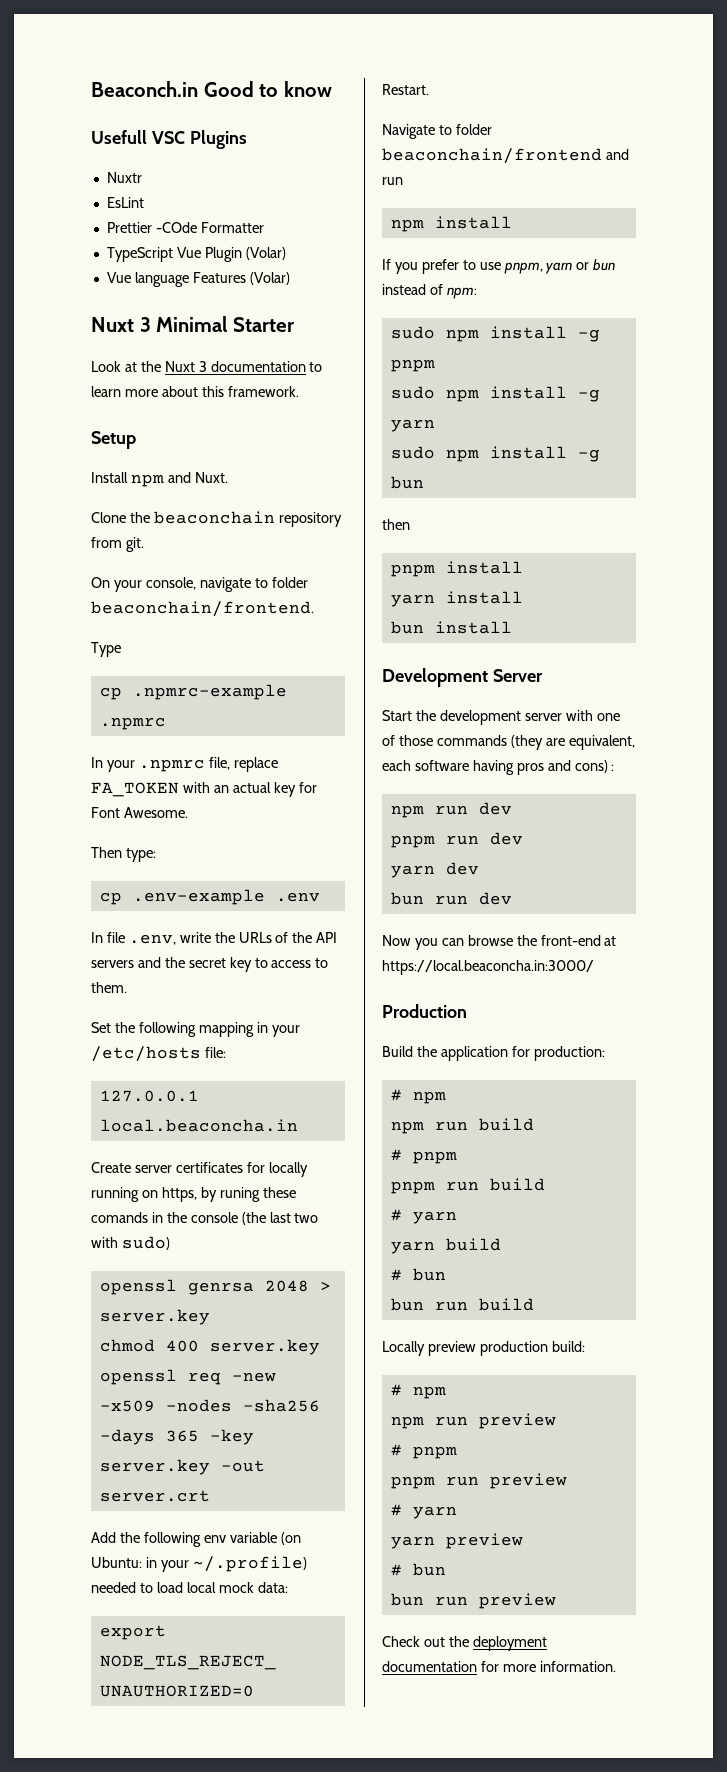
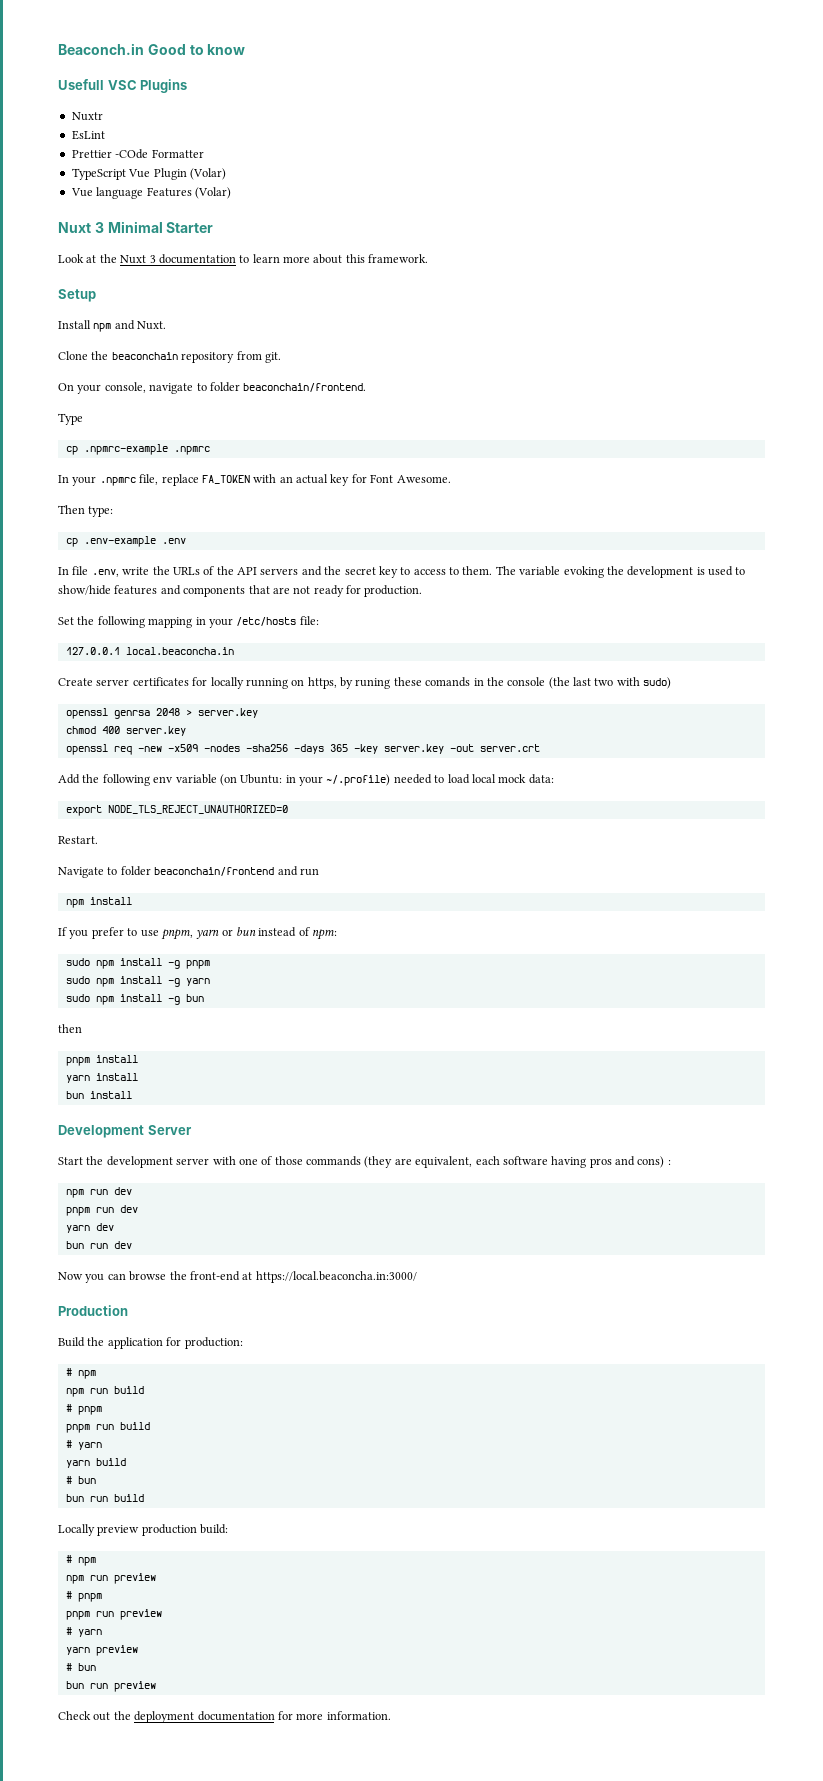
(127, 987) none -> [495,566,746,578] [58,585,423,597] The variable evoking the development is used to show/hide features and components that are not ready for production.

